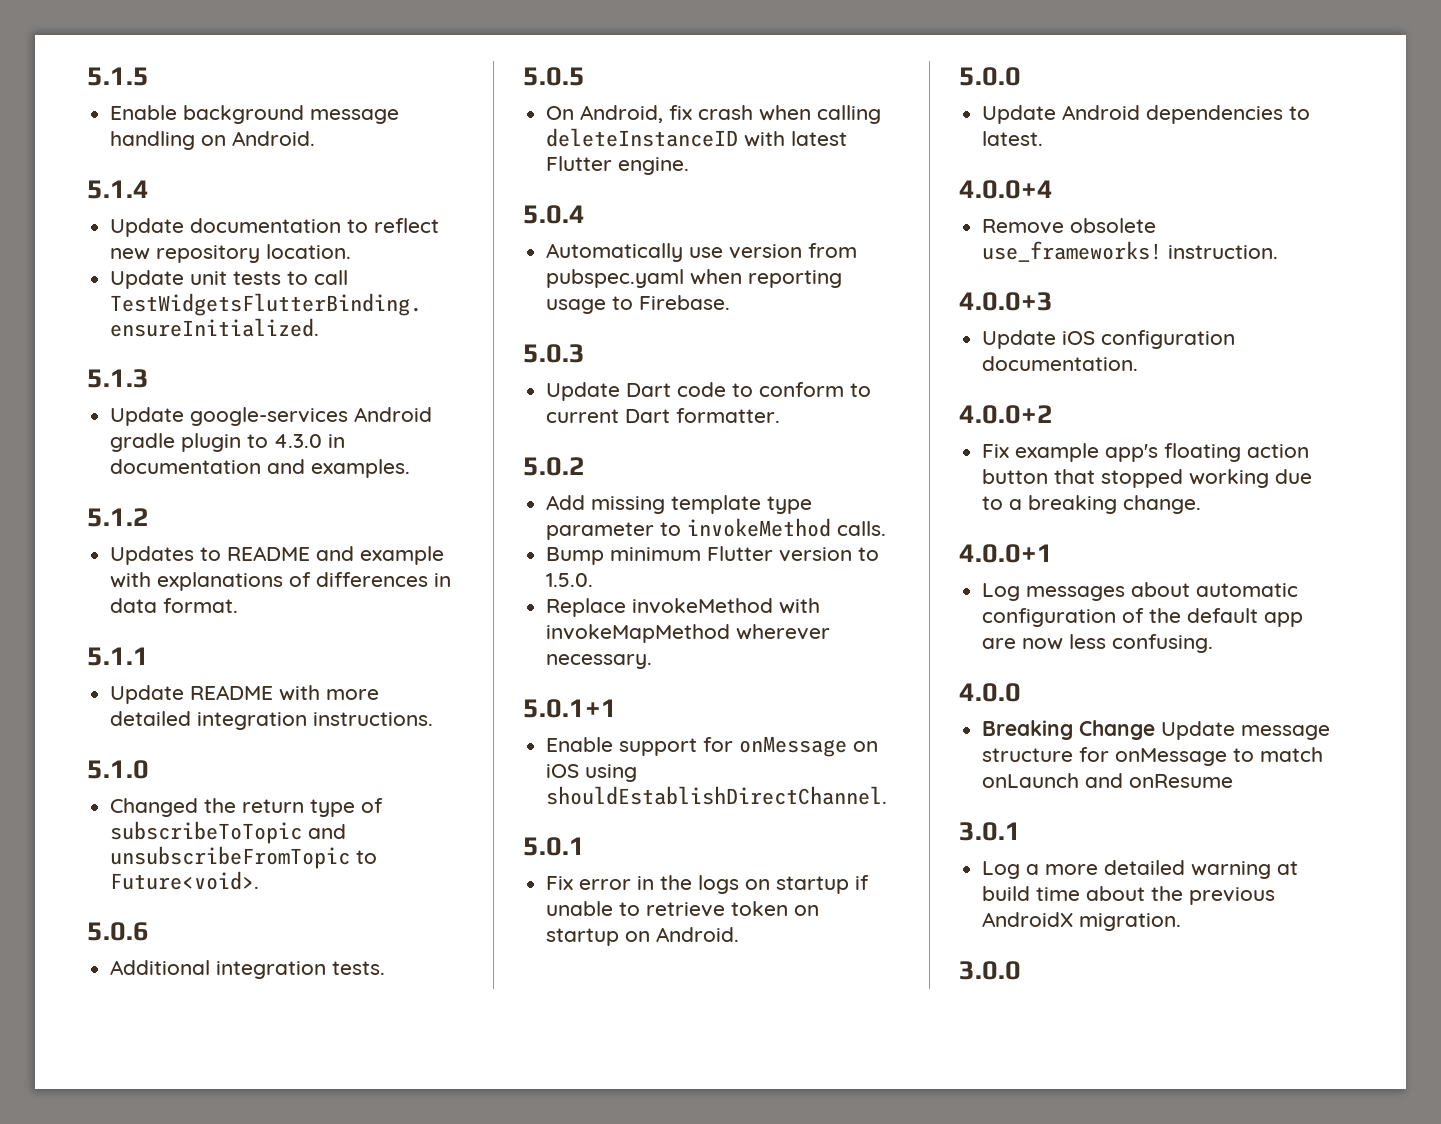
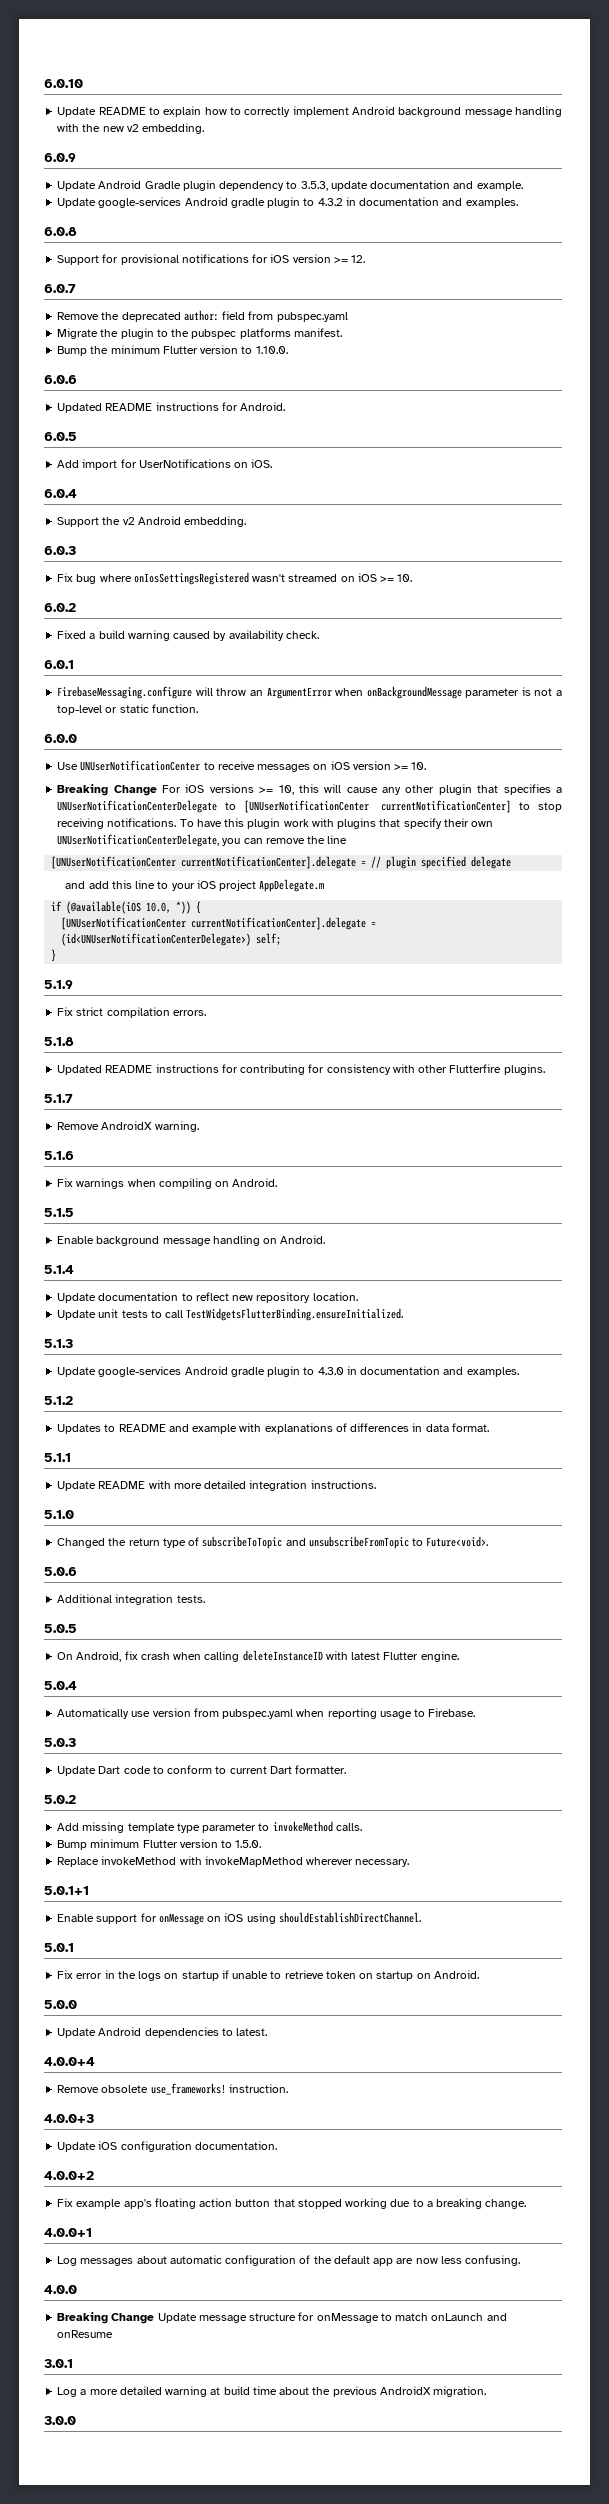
(87, 76) none -> [44,79,83,88] [57,106,563,117] [57,123,205,134] [44,153,76,162] [57,180,523,191] [57,197,518,208] [44,227,77,236] [57,254,366,265] [44,284,76,293] [57,310,348,322] [57,328,342,339] [57,345,288,356] [44,375,77,384] [57,402,286,413] [44,432,77,441] [57,459,273,470] [44,489,77,498] [57,516,247,527] [44,546,76,555] [57,572,413,585] [44,603,76,612] [57,630,319,641] [44,660,74,669] [57,686,562,699] [57,704,198,715] [44,734,77,743] [57,760,427,772] [57,784,562,796] [57,800,562,813] [57,818,494,829] [57,834,348,847] [51,856,512,869] [65,879,325,892] [51,901,202,914] [61,917,377,930] [61,933,282,946] [51,949,57,962] [44,980,73,989] [57,1007,206,1018] [44,1037,74,1046] [57,1064,545,1075] [44,1094,73,1103] [57,1121,199,1132] [44,1151,74,1160] [57,1178,278,1189] 6.0.10 // Update README to explain how to correctly implement Android background message handling with the new v2 embedding. // 6.0.9 // Update Android Gradle plugin dependency to 3.5.3, update documentation and example. // Update google-services Android gradle plugin to 4.3.2 in documentation and examples. // 6.0.8 // Support for provisional notifications for iOS version >= 12. // 6.0.7 // Remove the deprecated author: field from pubspec.yaml // Migrate the plugin to the pubspec platforms manifest. // Bump the minimum Flutter version to 1.10.0. // 6.0.6 // Updated README instructions for Android. // 6.0.5 // Add import for UserNotifications on iOS. // 6.0.4 // Support the v2 Android embedding. // 6.0.3 // Fix bug where onIosSettingsRegistered wasn't streamed on iOS >= 10. // 6.0.2 // Fixed a build warning caused by availability check. // 6.0.1 // FirebaseMessaging.configure will throw an ArgumentError when onBackgroundMessage parameter is not a top-level or static function. // 6.0.0 // Use UNUserNotificationCenter to receive messages on iOS version >= 10. // Breaking Change For iOS versions >= 10, this will cause any other plugin that specifies a UNUserNotificationCenterDelegate to [UNUserNotificationCenter currentNotificationCenter] to stop receiving notifications. To have this plugin work with plugins that specify their own UNUserNotificationCenterDelegate, you can remove the line // [UNUserNotificationCenter currentNotificationCenter].delegate = // plugin specified delegate // and add this line to your iOS project AppDelegate.m // if (@available(iOS 10.0, *)) { // [UNUserNotificationCenter currentNotificationCenter].delegate = (id<UNUserNotificationCenterDelegate>) self; // } // 5.1.9 // Fix strict compilation errors. // 5.1.8 // Updated README instructions for contributing for consistency with other Flutterfire plugins. // 5.1.7 // Remove AndroidX warning. // 5.1.6 // Fix warnings when compiling on Android. //

